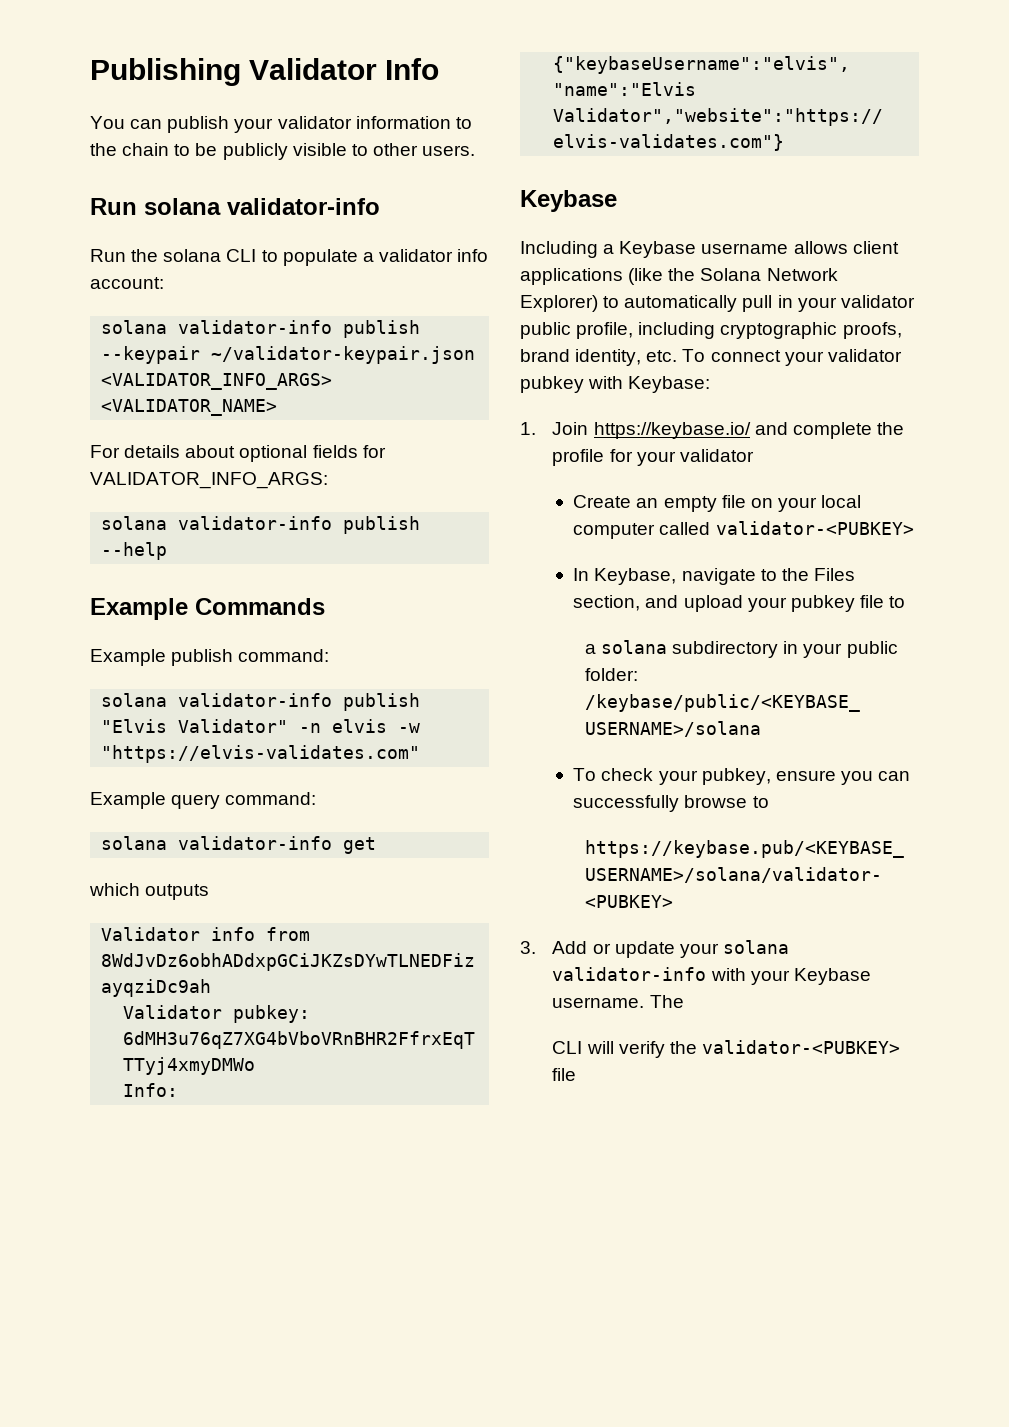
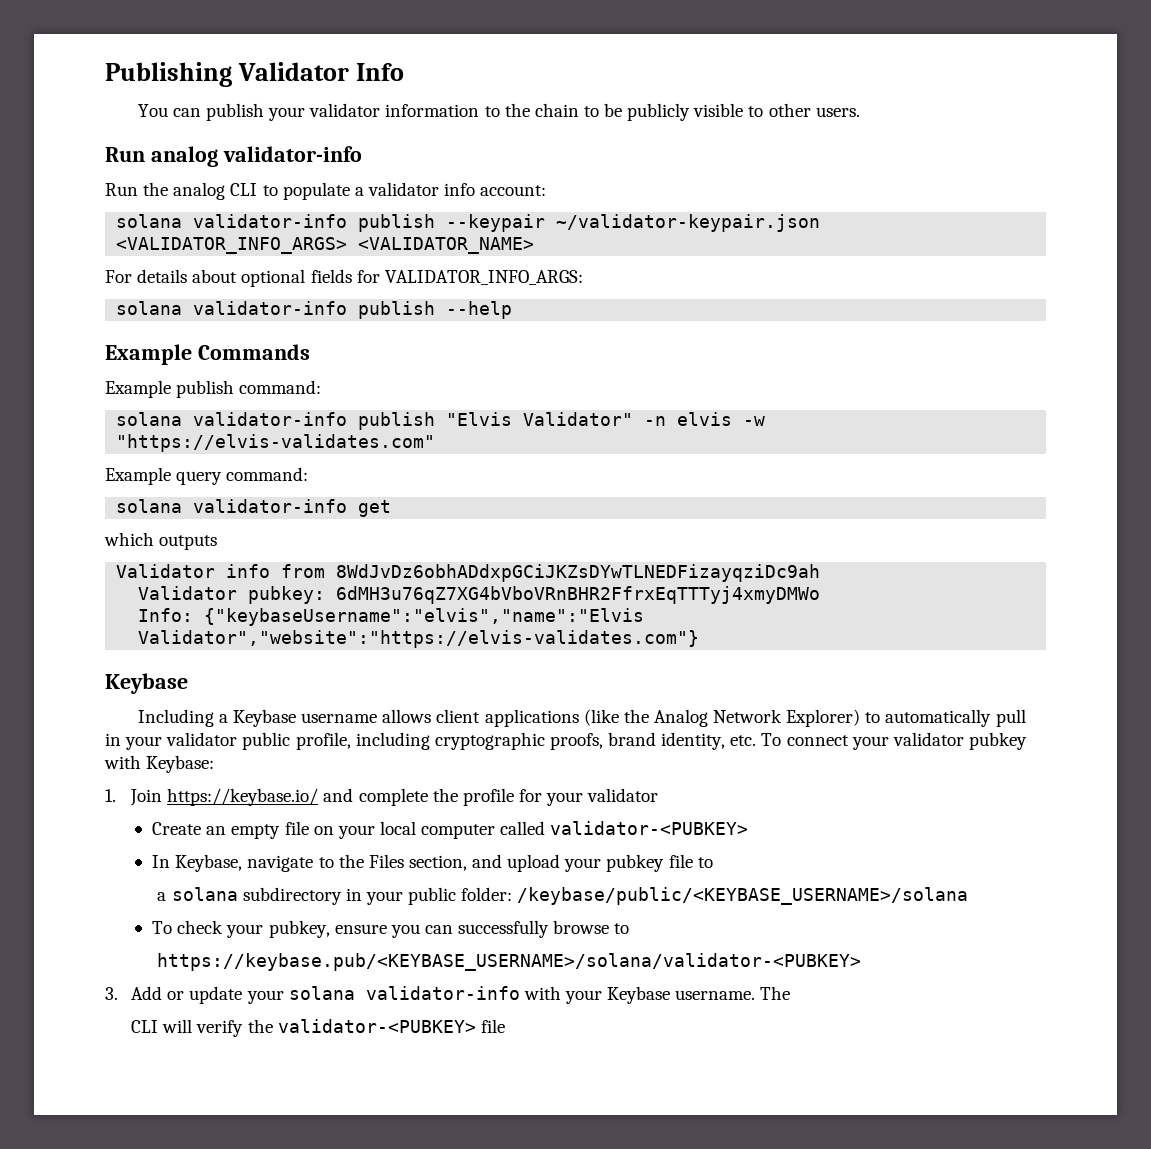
[144,198,221,215] solana -> [150,146,218,167] analog
[163,249,222,262] solana -> [173,182,226,200] analog
[700,268,762,281] Solana -> [653,709,708,727] Analog

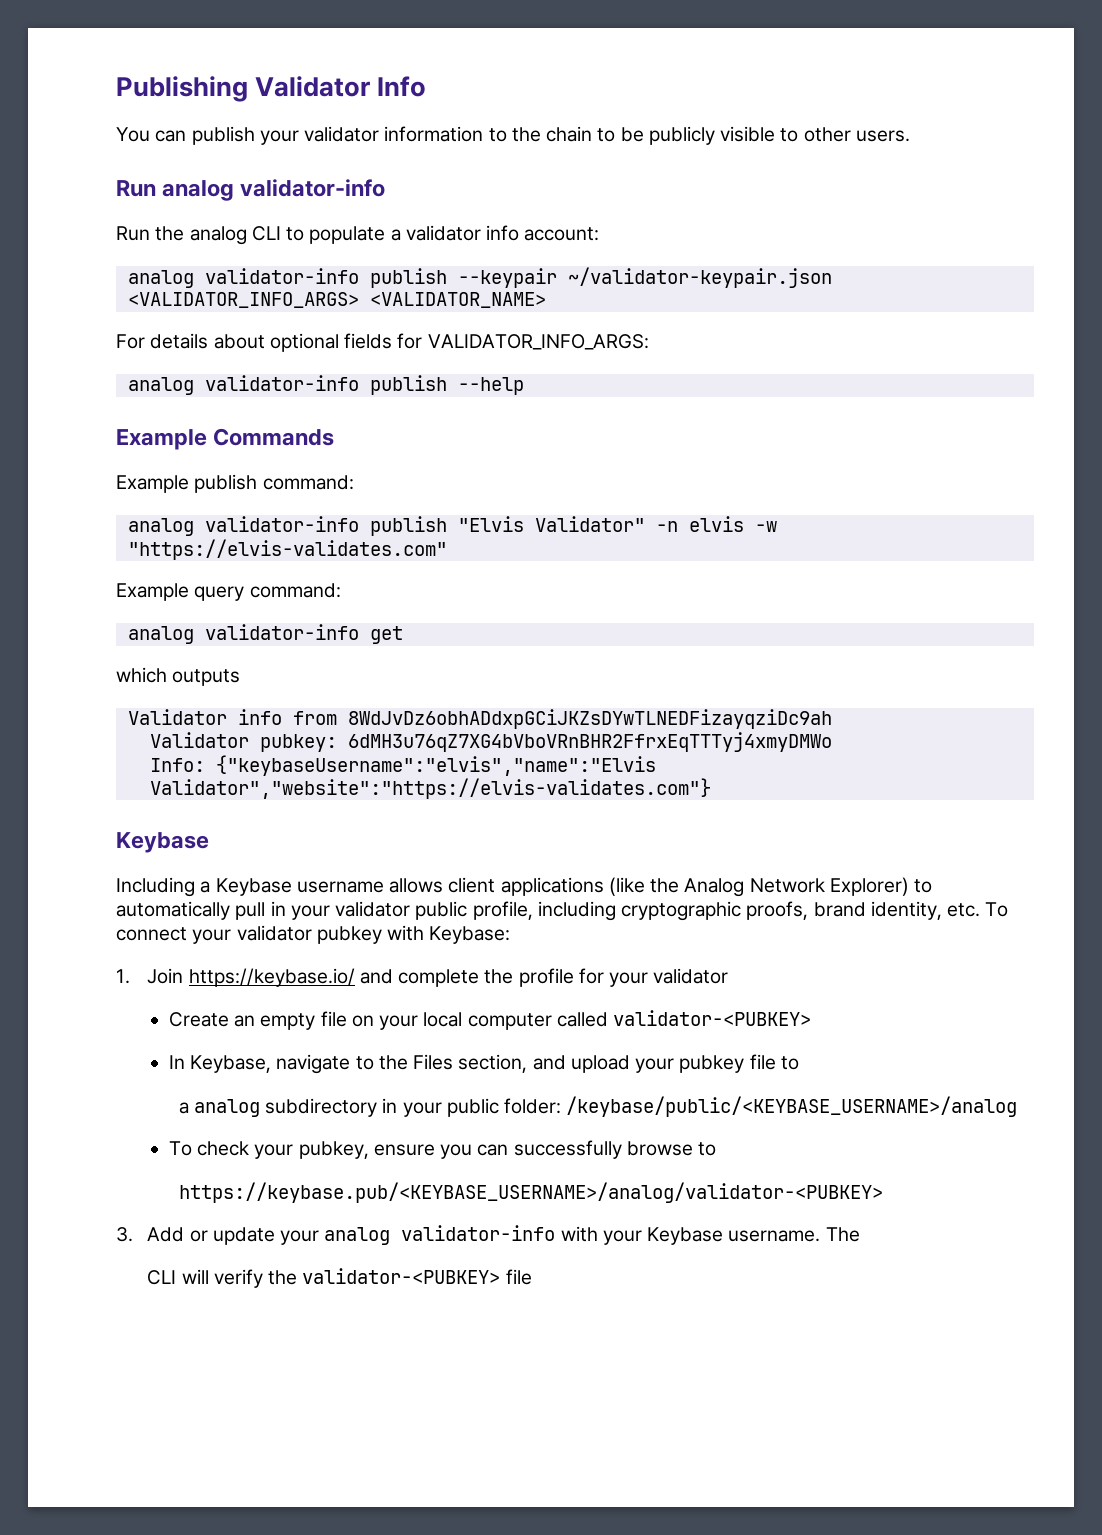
[116,214,183,228] solana -> [127,270,194,288] analog
[116,301,183,315] solana -> [127,377,194,395] analog
[116,412,183,426] solana -> [127,518,194,536] analog
[116,499,183,513] solana -> [127,626,194,644] analog
[171,887,238,901] solana -> [193,1099,260,1117] analog
[517,887,969,905] /keybase/public/<KEYBASE_USERNAME>/solana -> [566,1096,1018,1117] /keybase/public/<KEYBASE_USERNAME>/analog
[157,953,862,971] https://keybase.pub/<KEYBASE_USERNAME>/solana/validator-<PUBKEY> -> [178,1182,883,1203] https://keybase.pub/<KEYBASE_USERNAME>/analog/validator-<PUBKEY>
[288,986,355,1000] solana -> [324,1227,391,1245] analog

